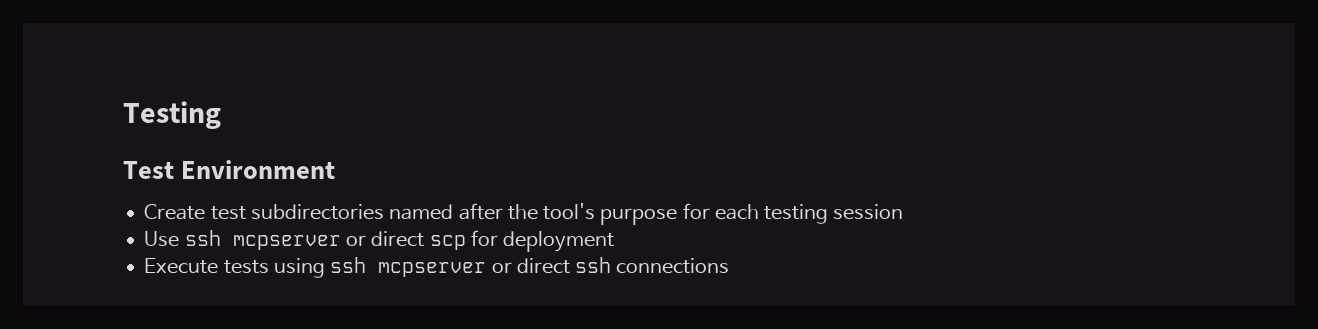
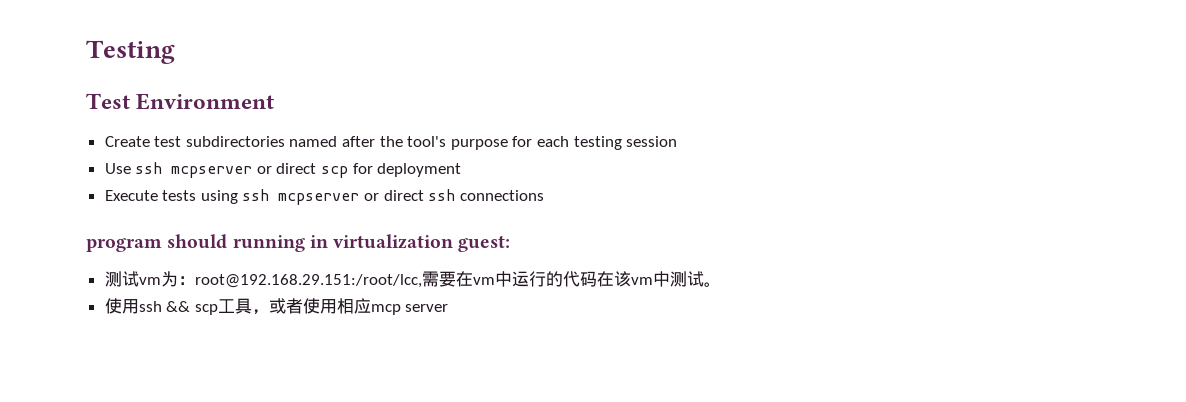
(730, 266) none -> [86,234,511,252] [104,271,721,288] [104,298,449,315] // program should running in virtualization guest: // 测试vm为：root@192.168.29.151:/root/lcc,需要在vm中运行的代码在该vm中测试。 // 使用ssh && scp工具，或者使用相应mcp server

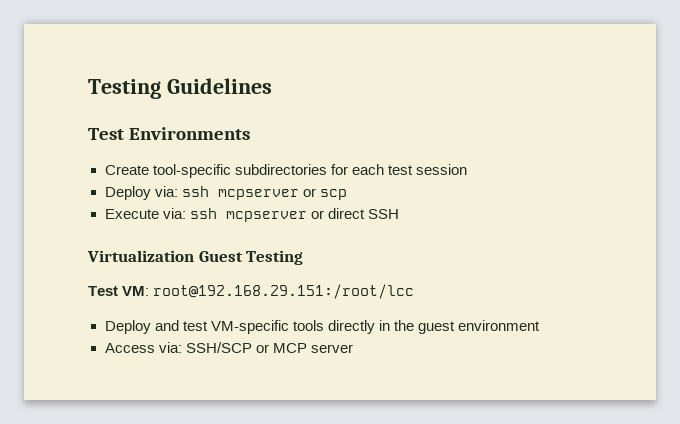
[86,40,175,64] [86,93,275,110] Testing // Test Environment -> [88,78,272,99] [88,127,251,140] Testing Guidelines // Test Environments
[154,136,508,150] test subdirectories named after the tool's purpose -> [152,164,327,178] tool-specific subdirectories
[573,136,622,150] testing -> [387,165,413,175] test
[104,162,462,178] [104,189,544,205] [86,234,511,252] [104,271,721,288] [104,298,401,315] Use ssh mcpserver or direct scp for deployment // Execute tests using ssh mcpserver or direct ssh connections // program should running in virtualization guest: // 测试vm为：root@192.168.29.151:/root/lcc,需要在vm中运行的代码在该vm中测试。 // 使用ssh && scp工具，或者使用相应mcp -> [104,186,347,200] [104,208,399,222] [87,250,304,265] [88,284,415,299] [104,320,540,334] [104,342,307,353] Deploy via: ssh mcpserver or scp // Execute via: ssh mcpserver or direct SSH // Virtualization Guest Testing // Test VM: root@192.168.29.151:/root/lcc // Deploy and test VM-specific tools directly in the guest environment // Access via: SSH/SCP or MCP

